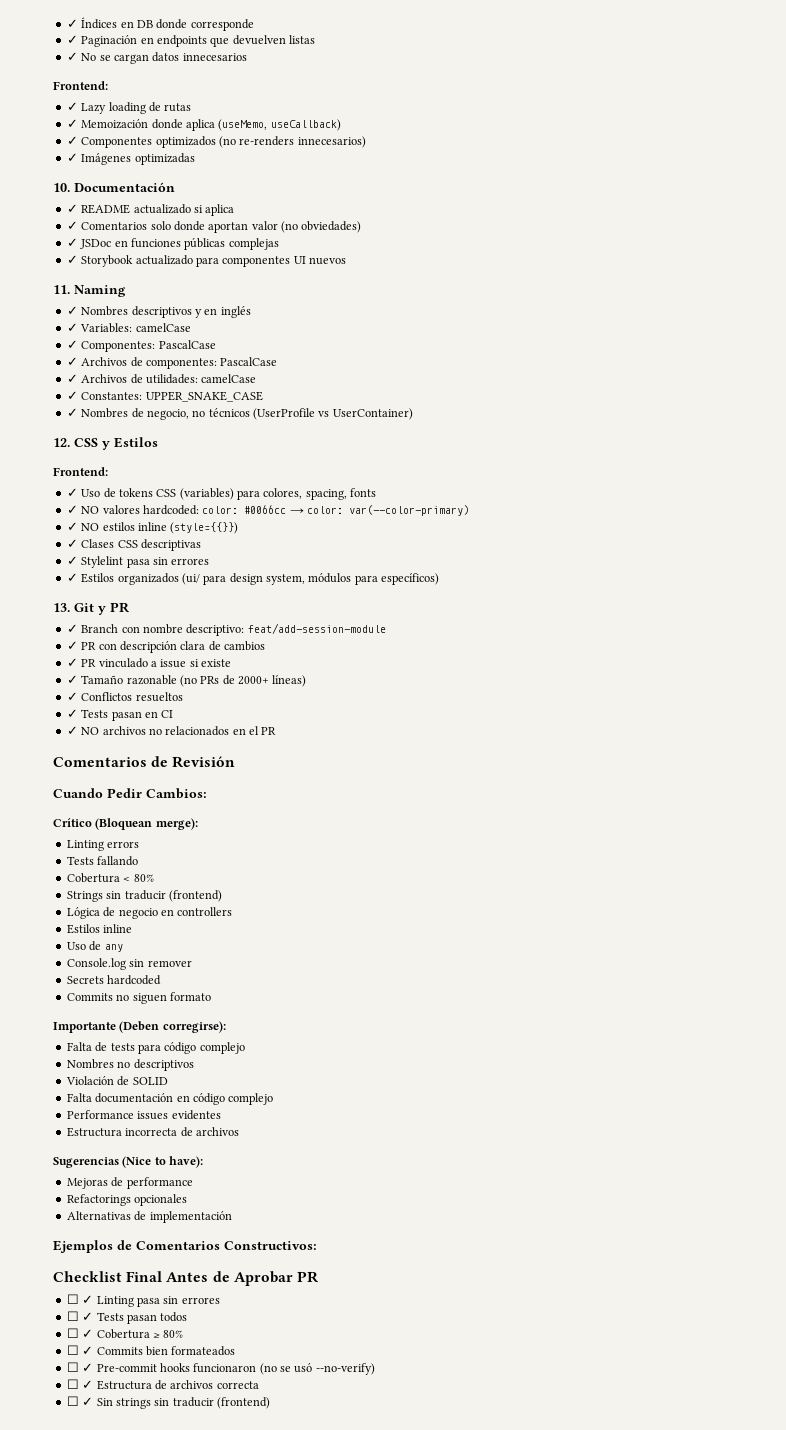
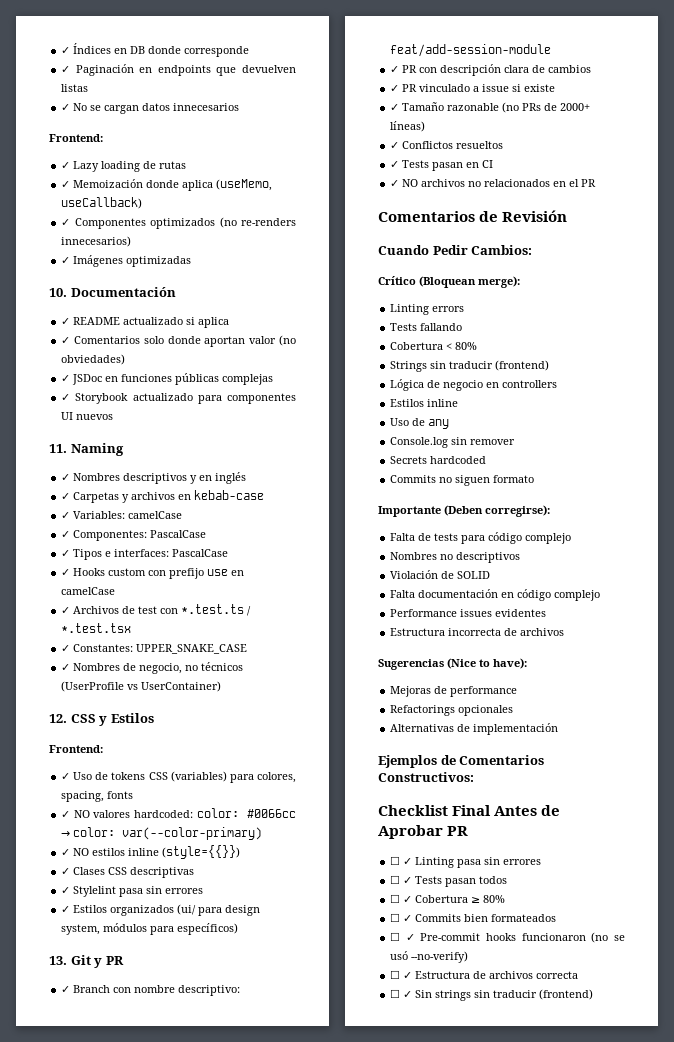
(251, 312) none -> [61,490,265,503] // ✓ Carpetas y archivos en kebab-case
[81,357,278,369] [66,374,257,384] Archivos de componentes: PascalCase // ✓ Archivos de utilidades: camelCase -> [73,549,229,560] [61,568,245,579] [61,587,116,595] [61,604,252,616] [61,623,132,633] Tipos e interfaces: PascalCase // ✓ Hooks custom con prefijo use en camelCase // ✓ Archivos de test con *.test.ts / *.test.tsx

